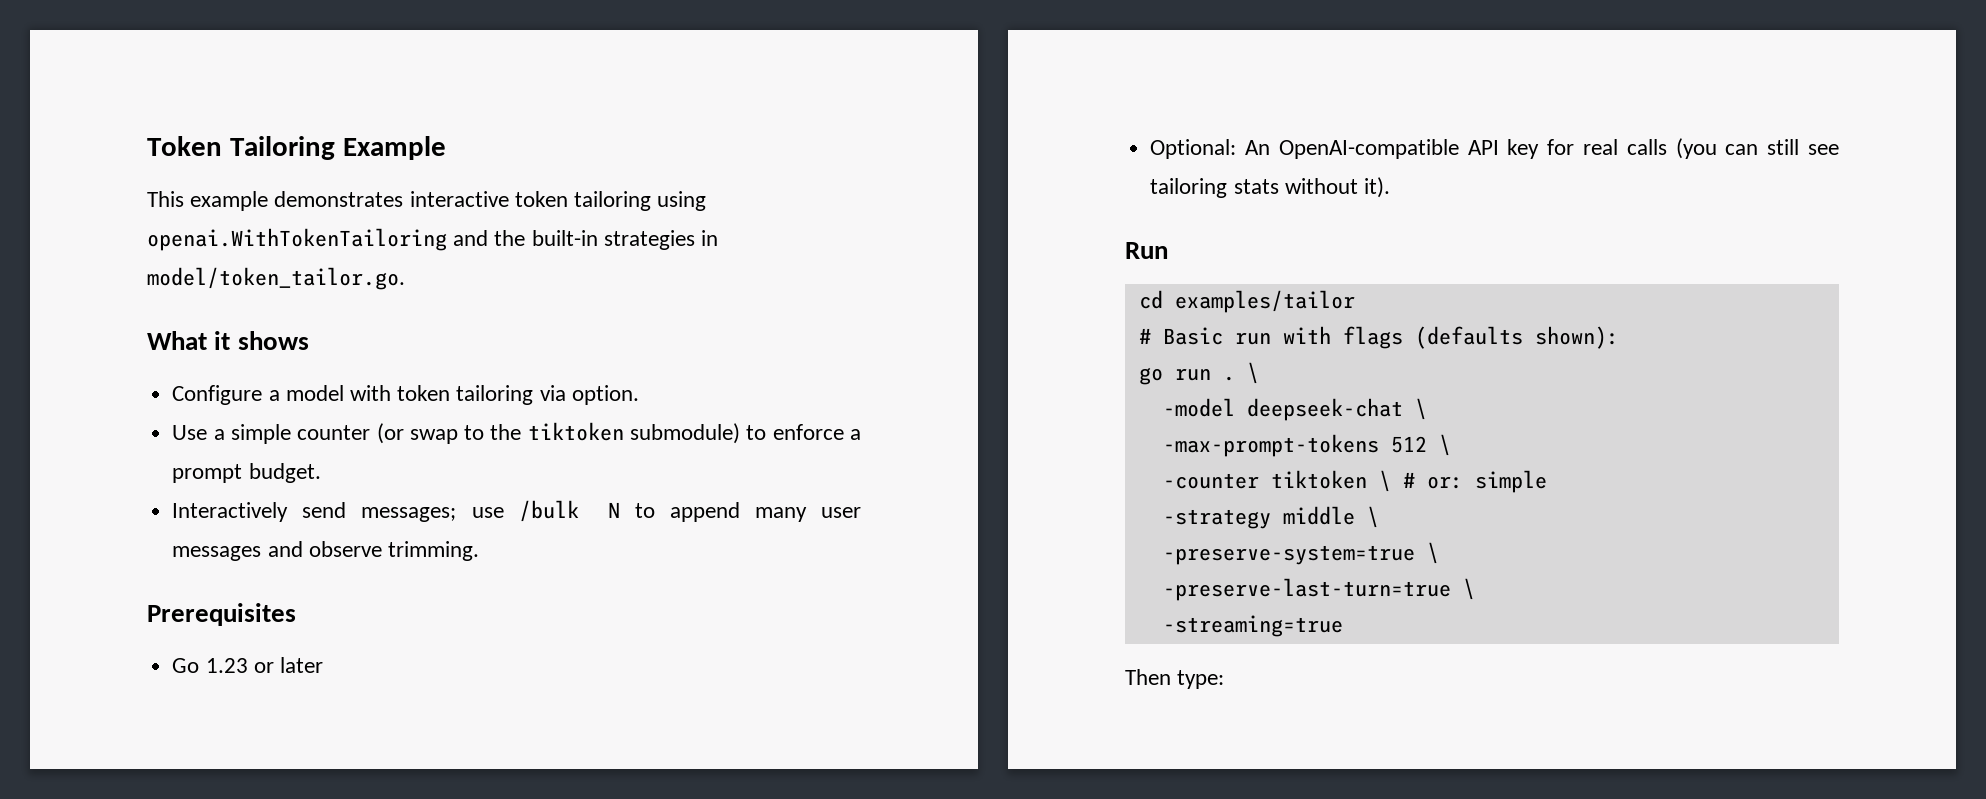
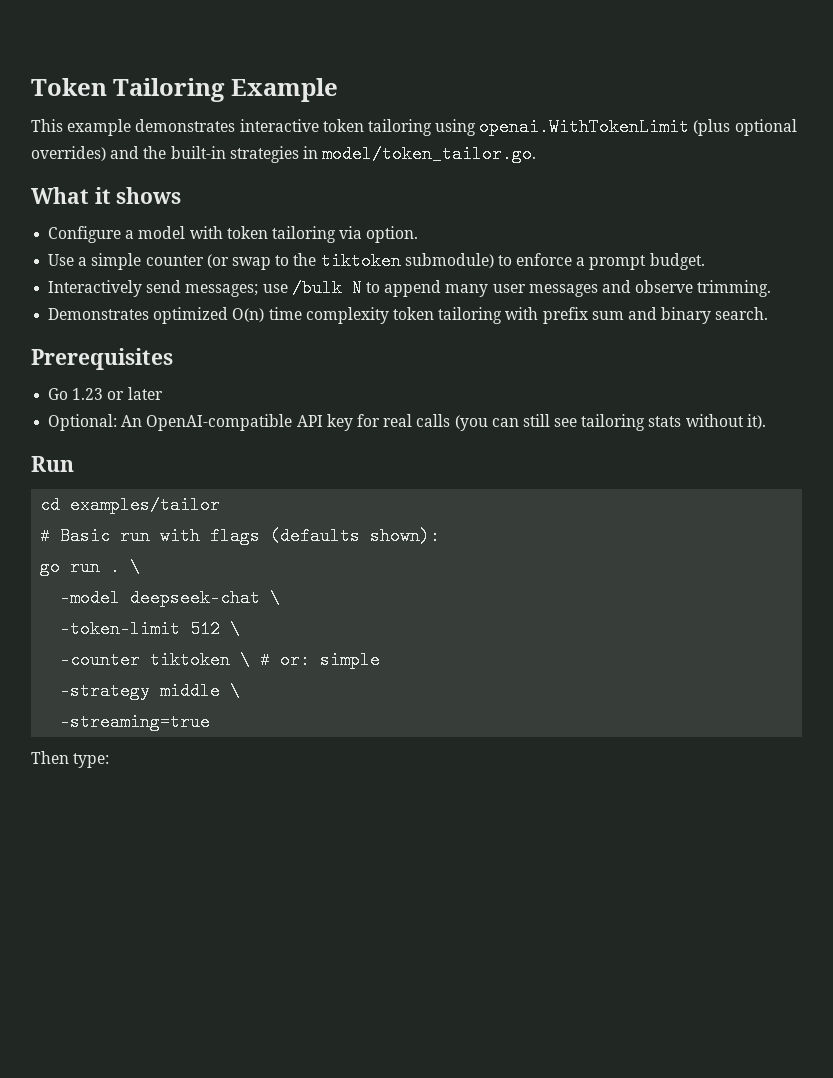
[147,228,447,251] openai.WithTokenTailoring -> [479,118,797,136] [31,146,106,161] openai.WithTokenLimit (plus optional overrides)
(479, 551) none -> [48,307,769,324] // Demonstrates optimized O(n) time complexity token tailoring with prefix sum and binary search.
[1162,434,1379,457] -max-prompt-tokens -> [60,620,181,638] -token-limit
[1162,542,1439,565] [1162,578,1475,601] // -preserve-system=true \ // -preserve-last-turn=true \ -> (241, 691) none

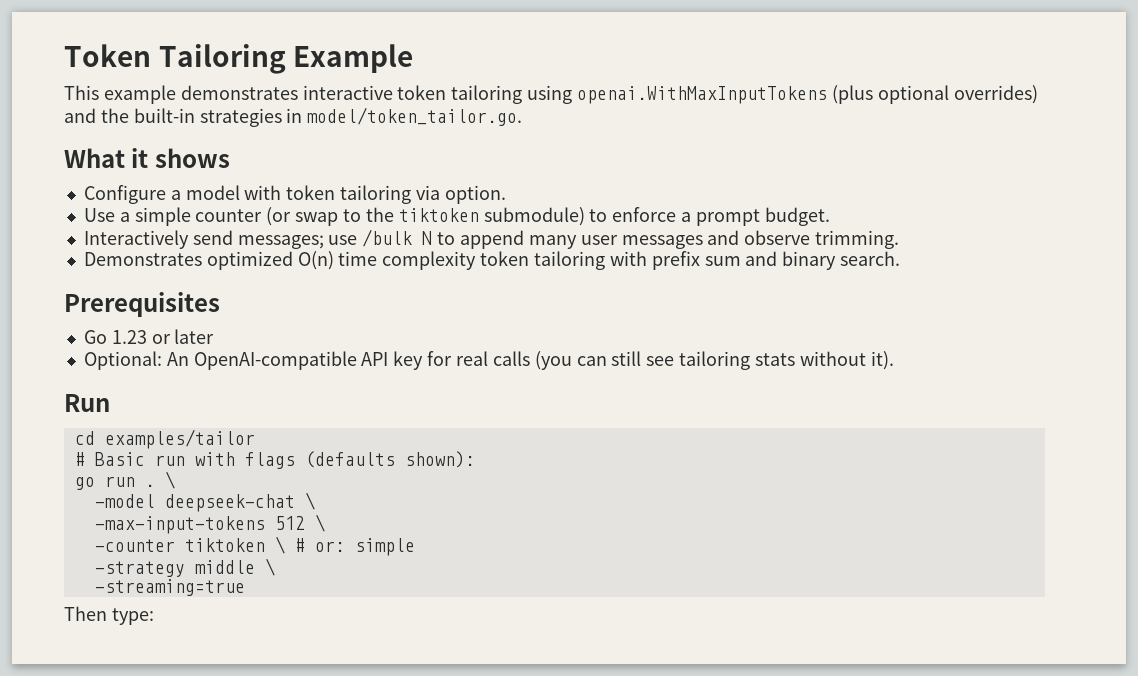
[479,118,690,136] openai.WithTokenLimit -> [577,86,828,104] openai.WithMaxInputTokens
[60,620,181,638] -token-limit -> [94,516,265,534] -max-input-tokens

